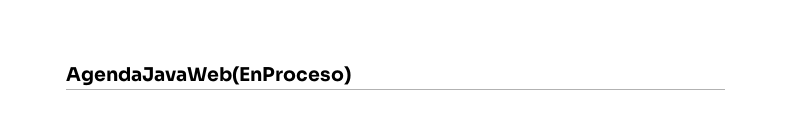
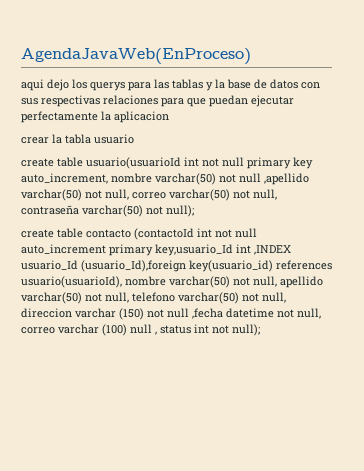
(351, 76) none -> [21,79,320,91] [21,95,294,107] [21,111,169,123] [21,134,134,144] [21,157,313,169] [21,173,309,185] [21,189,277,201] [21,205,194,217] [21,228,257,240] [21,244,291,256] [21,260,332,272] [21,276,323,288] [21,292,286,304] [21,308,321,320] [21,324,260,336] // aqui dejo los querys para las tablas y la base de datos con sus respectivas relaciones para que puedan ejecutar perfectamente la aplicacion // crear la tabla usuario // create table usuario(usuarioId int not null primary key auto_increment, nombre varchar(50) not null ,apellido varchar(50) not null, correo varchar(50) not null, contraseña varchar(50) not null); // create table contacto (contactoId int not null auto_increment primary key,usuario_Id int ,INDEX usuario_Id (usuario_Id),foreign key(usuario_id) references usuario(usuarioId), nombre varchar(50) not null, apellido varchar(50) not null, telefono varchar(50) not null, direccion varchar (150) not null ,fecha datetime not null, correo varchar (100) null , status int not null);

